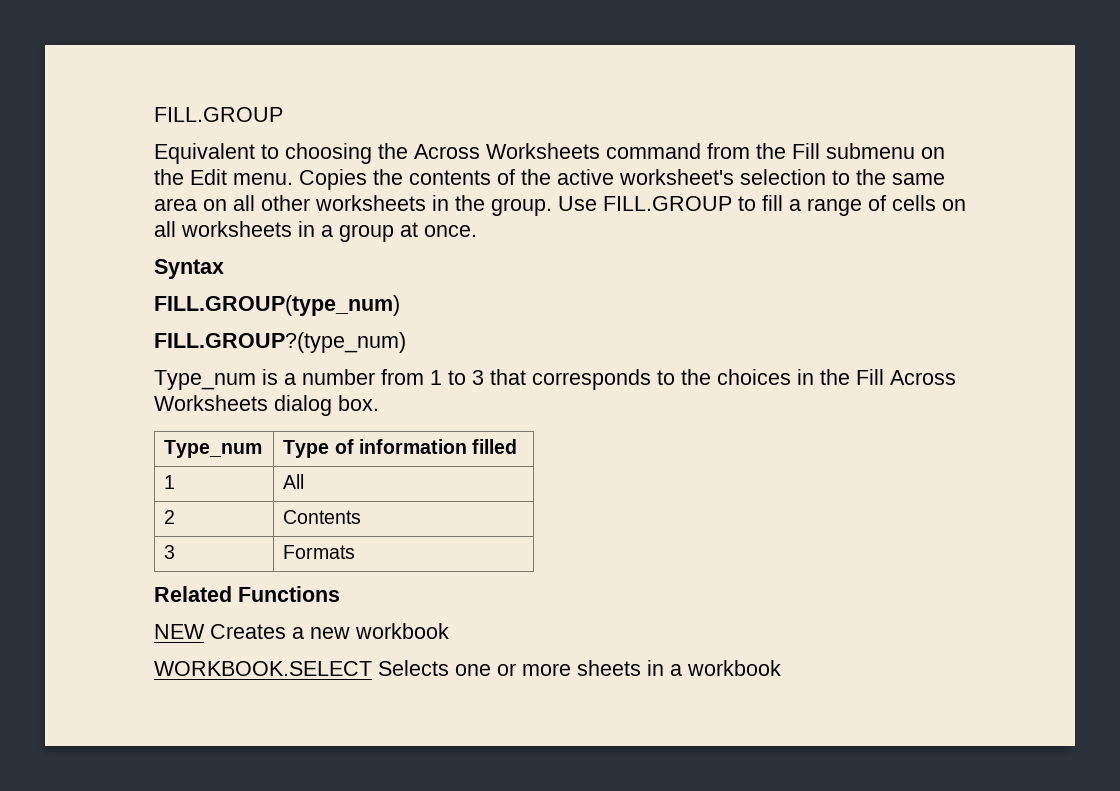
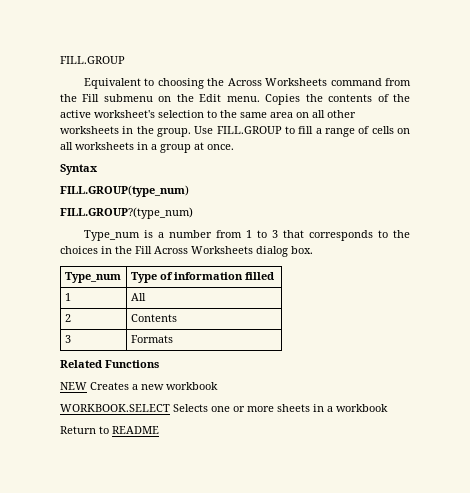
(781, 668) none -> [60,426,159,434] // Return to README

